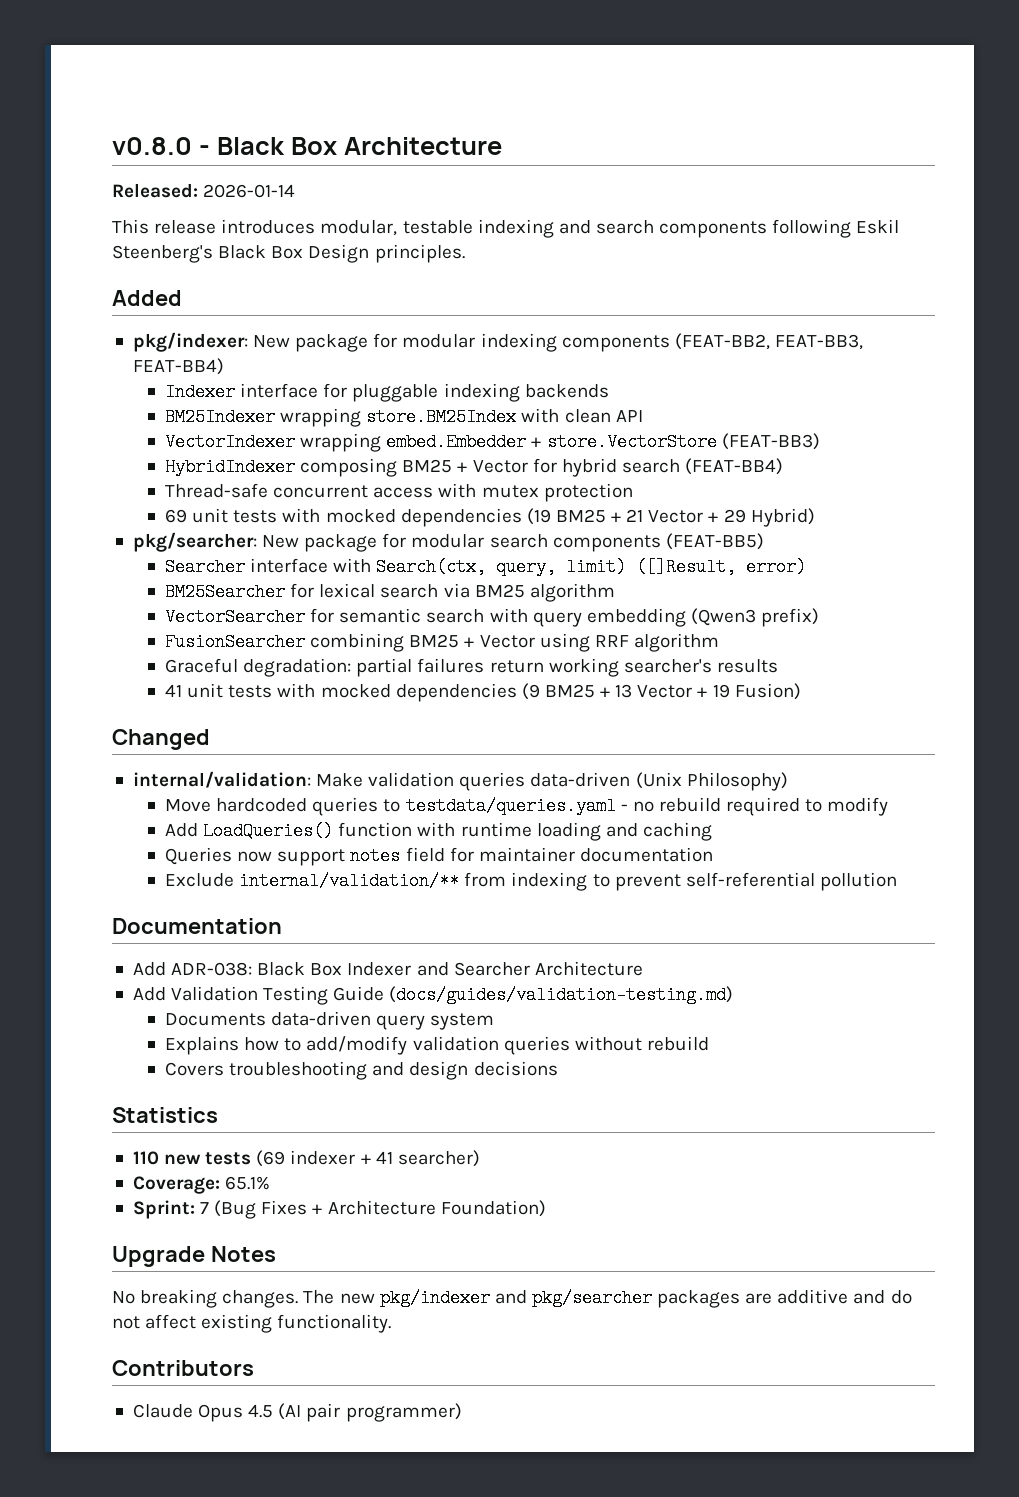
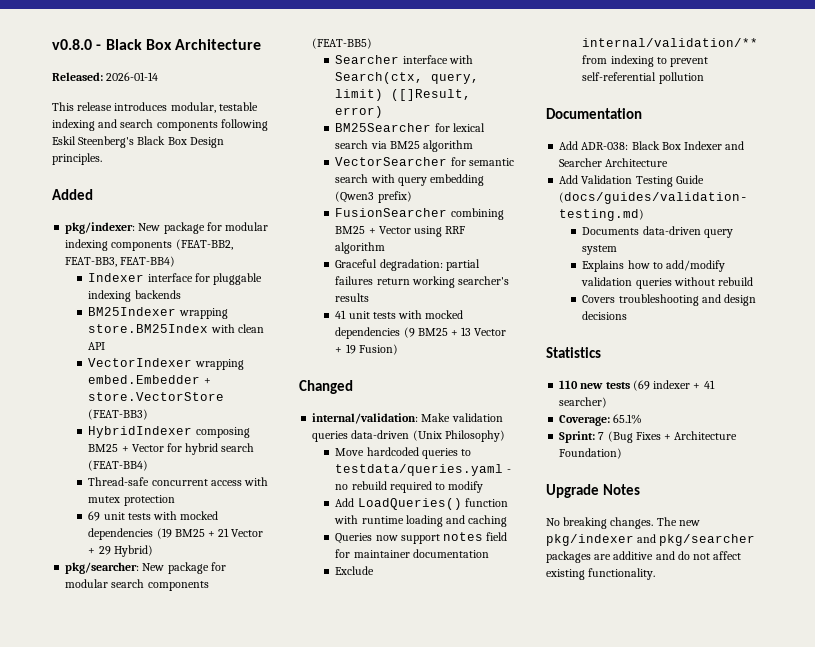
[112,1360,254,1376] [132,1403,462,1422] // Contributors // Claude Opus 4.5 (AI pair programmer) -> (656, 574) none

